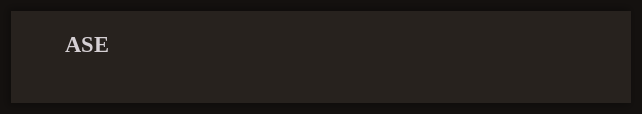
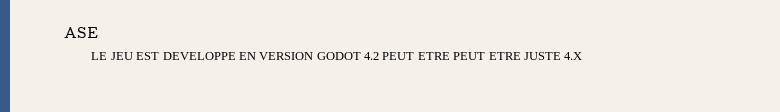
(109, 44) none -> [91,52,583,60] // LE JEU EST DEVELOPPE EN VERSION GODOT 4.2 PEUT ETRE PEUT ETRE JUSTE 4.X

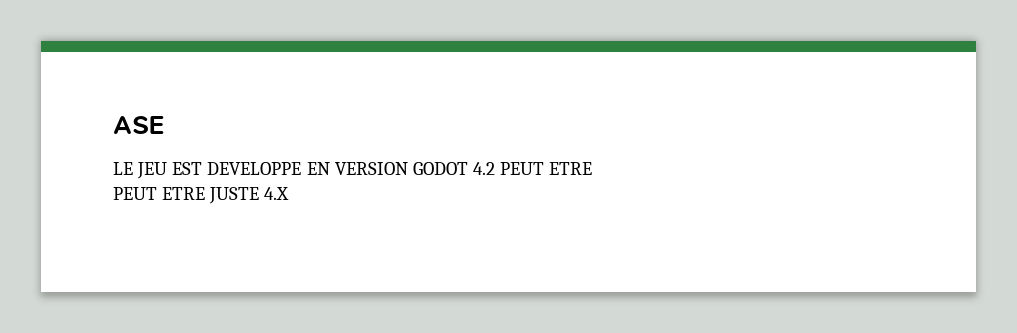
(450, 56) none -> (593, 168) //

